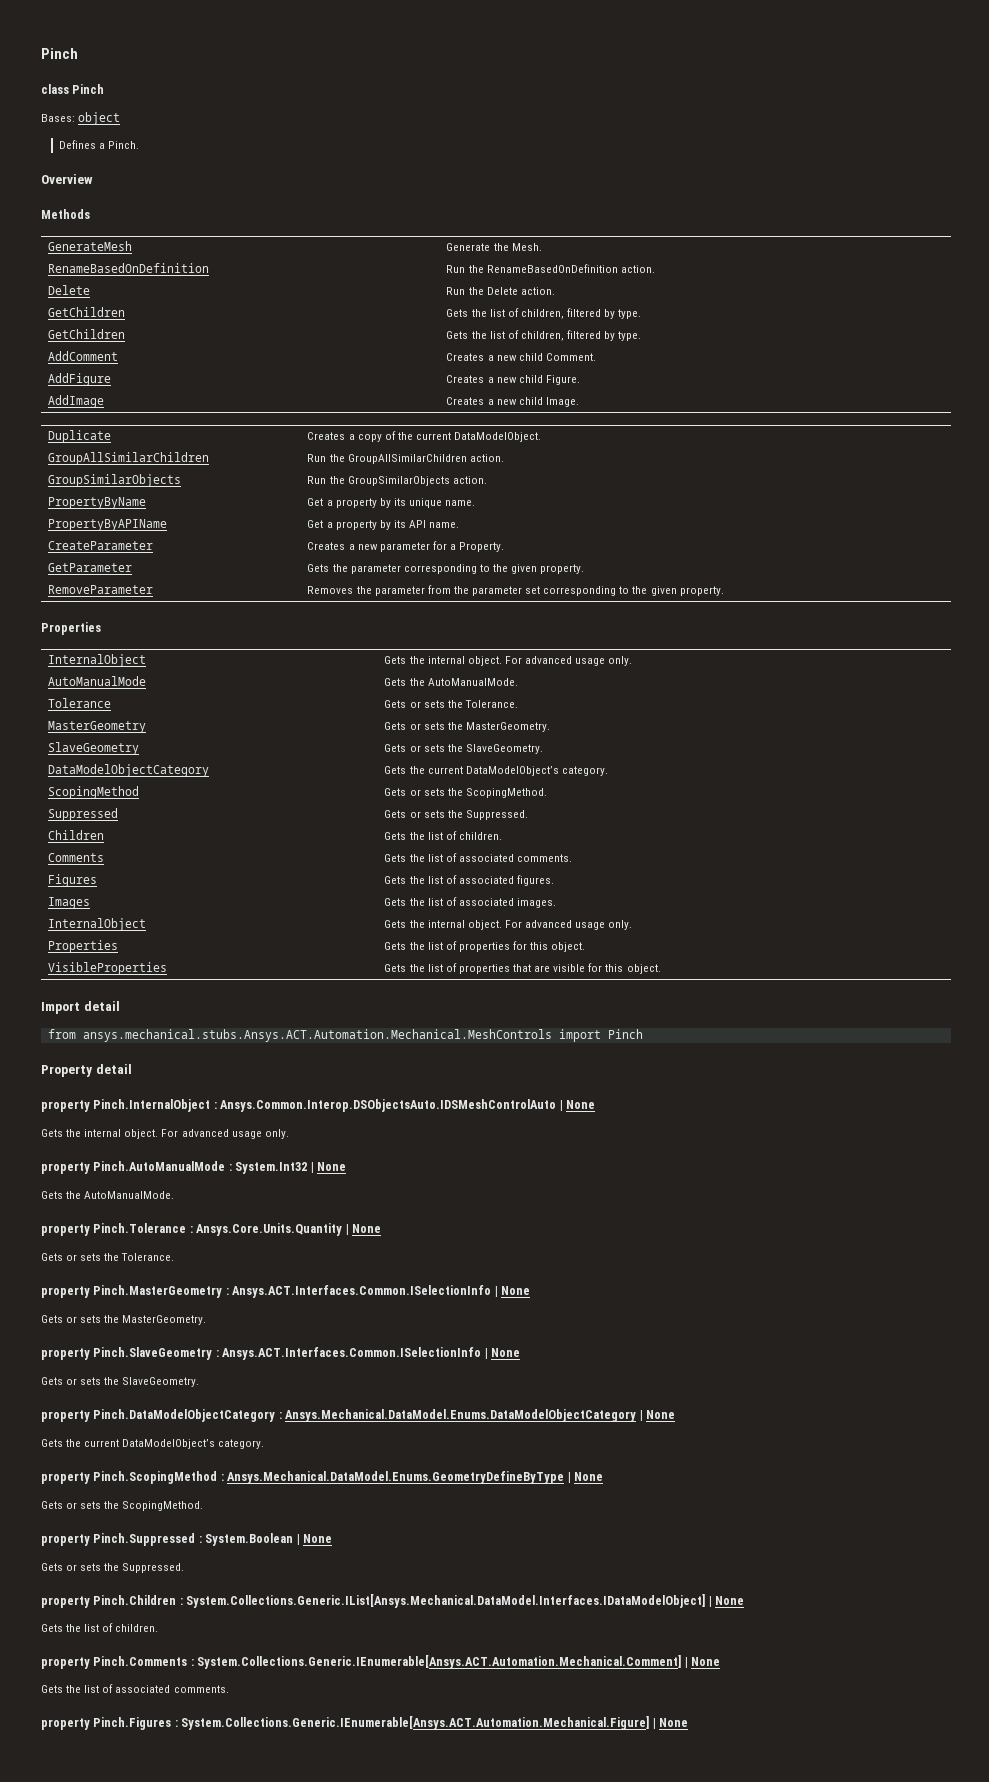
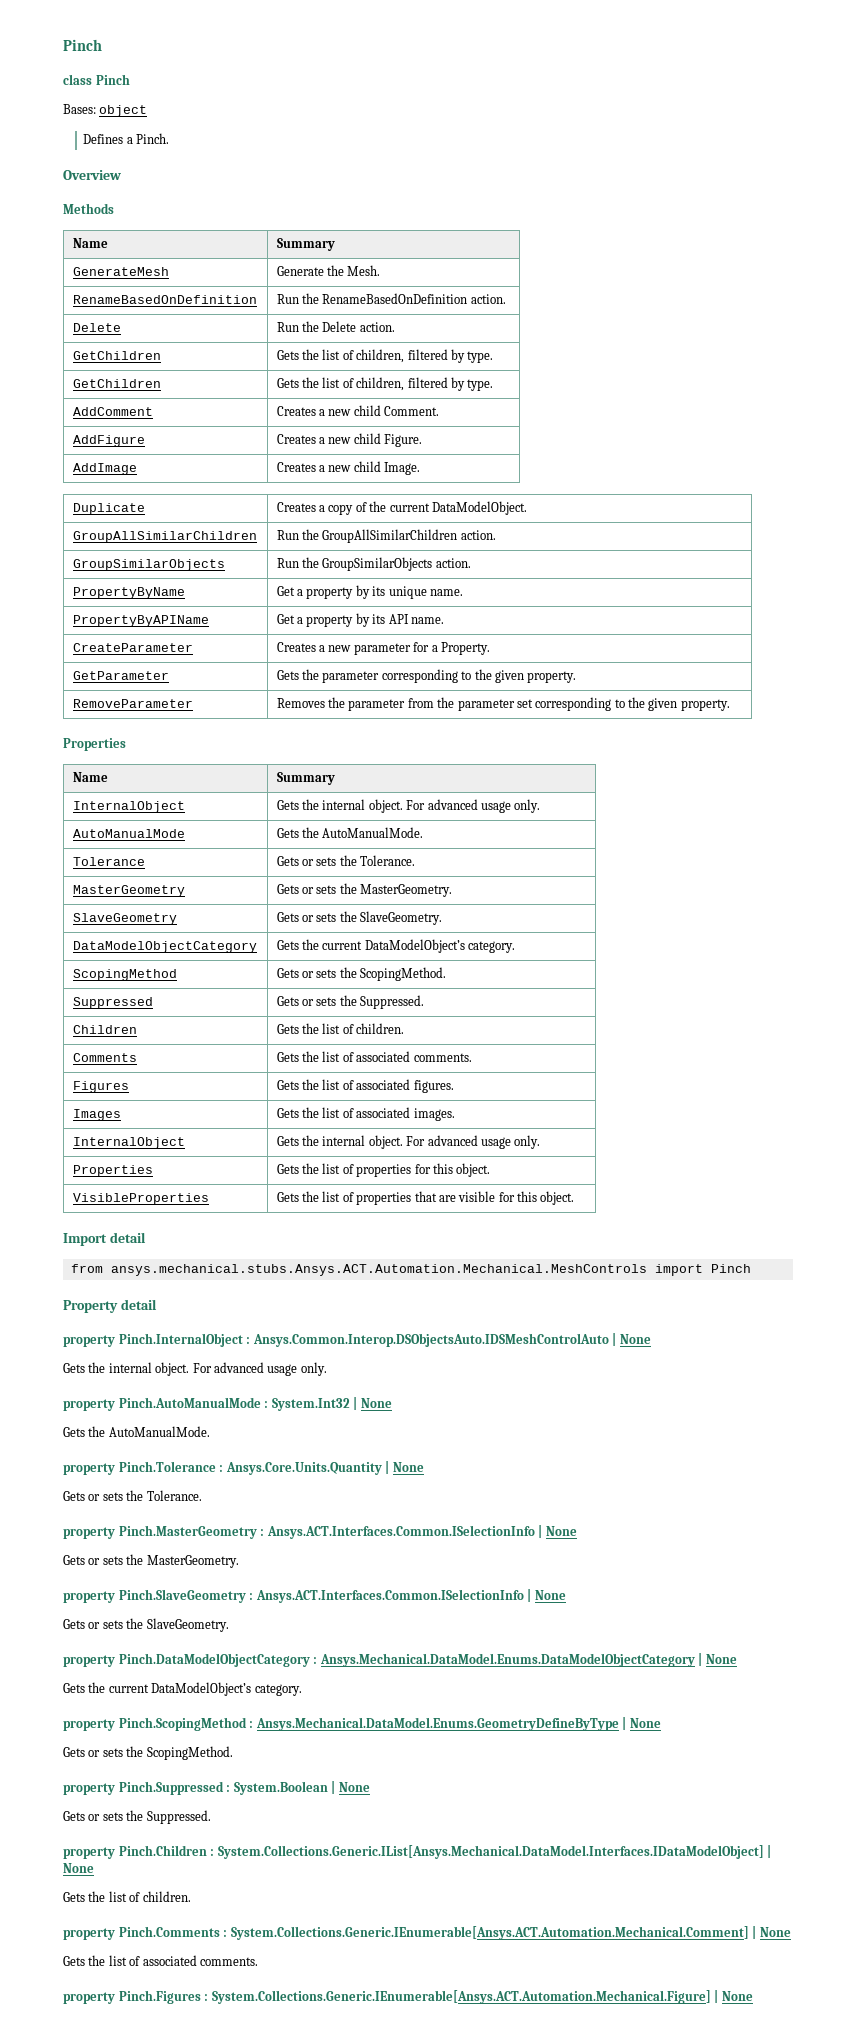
(90, 214) none -> [72,238,108,248] [276,238,335,251] // Name | Summary
(101, 628) none -> [72,772,108,782] [276,772,335,785] // Name | Summary

